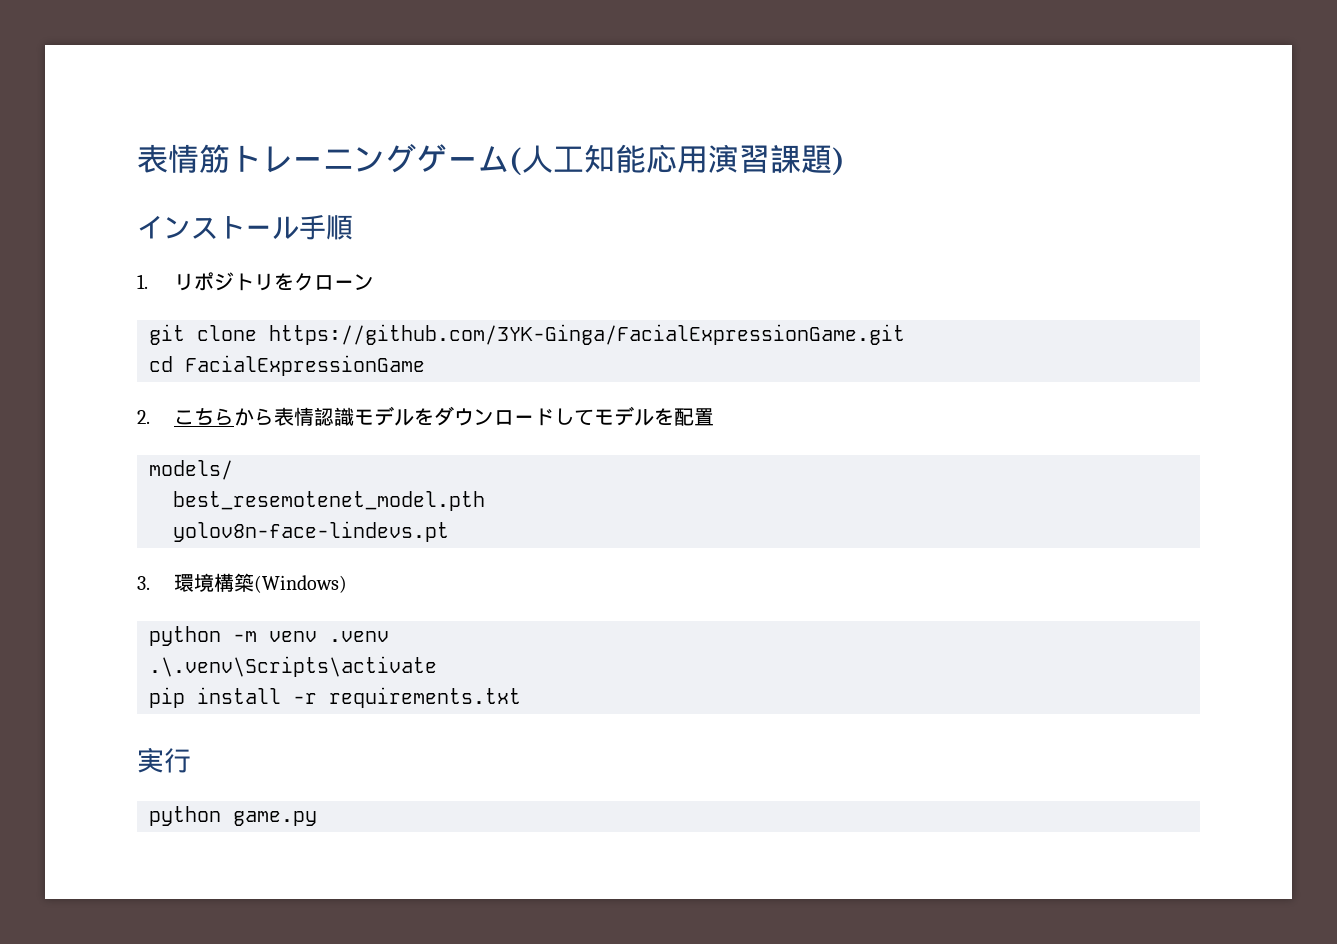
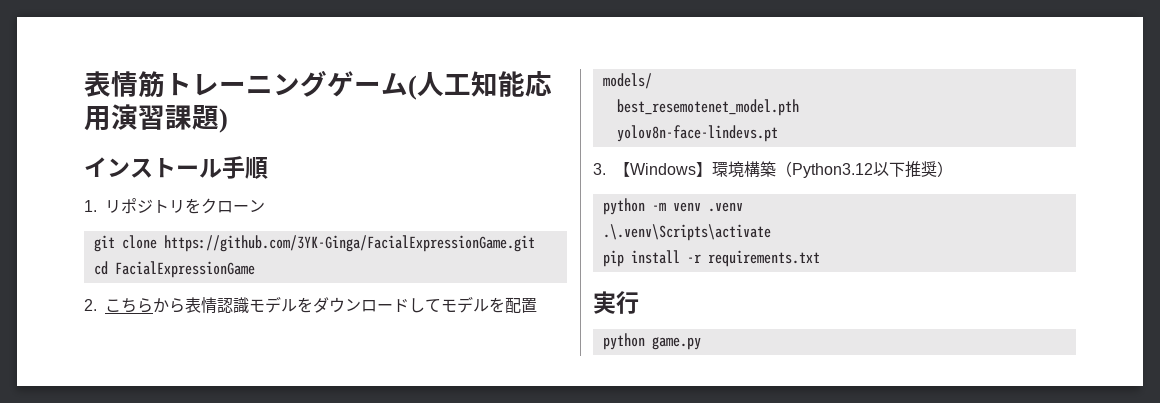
[173,573,347,593] 環境構築(Windows) -> [614,161,953,178] 【Windows】環境構築（Python3.12以下推奨）

